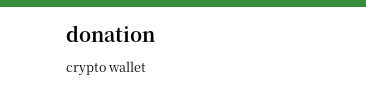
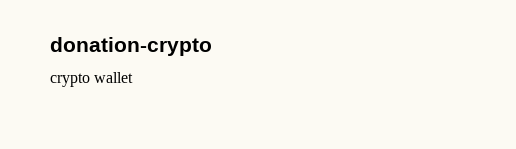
[66,25,155,42] donation -> [50,37,212,56] donation-crypto

